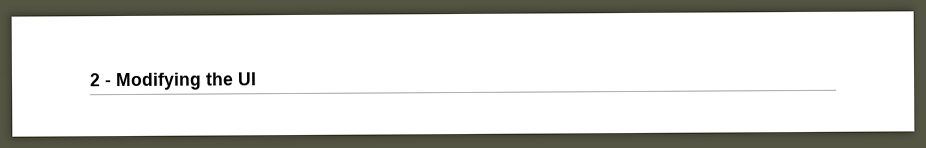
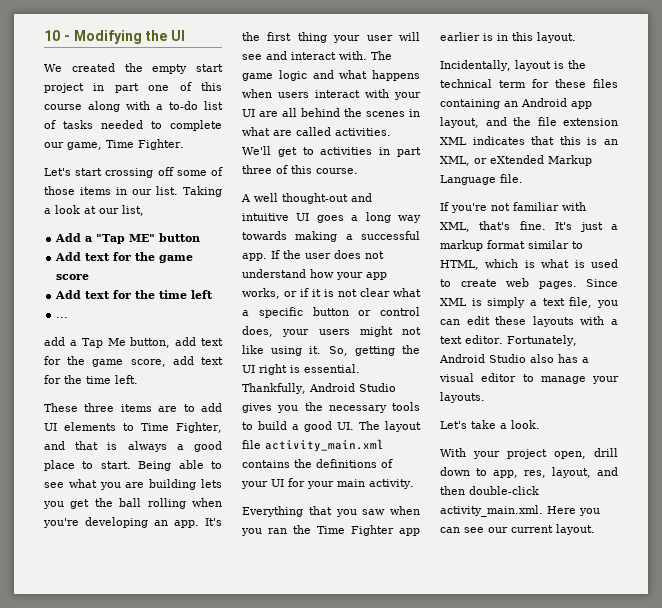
[89,73,101,87] 2 -> [44,30,60,41] 10
(257, 79) none -> [44,63,223,74] [44,82,222,93] [44,101,223,112] [44,120,222,131] [44,139,184,150] [44,167,223,178] [44,186,222,197] [44,205,144,216] [55,233,201,244] [55,252,194,263] [56,274,90,280] [55,290,214,299] [56,317,69,318] [44,337,223,348] [44,356,223,367] [44,375,138,384] [44,403,223,412] [44,422,223,433] [44,441,222,452] [44,460,222,471] [44,479,222,490] [43,498,223,509] [43,517,222,528] [242,32,420,43] [242,51,392,60] [242,70,420,81] [242,89,421,100] [242,108,420,117] [242,127,391,136] [242,146,421,157] [242,165,358,174] [241,193,372,204] [242,212,421,223] [242,231,420,242] [242,250,384,261] [242,269,387,280] [242,288,421,299] [242,307,420,318] [242,326,421,337] [242,345,420,356] [242,364,360,375] [242,383,396,394] [242,402,420,413] [242,421,421,432] [242,439,384,452] [242,459,393,468] [241,478,414,489] [242,506,420,517] [241,525,420,536] [440,32,576,43] [440,60,586,71] [440,79,618,88] [440,98,592,109] [440,117,618,128] [440,136,618,145] [440,155,592,166] [440,174,523,185] [440,202,586,213] [440,221,618,232] [440,240,583,251] [440,259,618,270] [440,278,618,289] [440,297,618,308] [440,316,618,327] [440,335,577,346] [439,354,589,363] [439,373,619,384] [440,392,485,403] [440,420,540,429] [440,448,618,459] [440,467,618,478] [440,486,539,495] [440,505,600,517] [440,524,595,535] // We created the empty start project in part one of this course along with a to-do list of tasks needed to complete our game, Time Fighter. // Let's start crossing off some of those items in our list. Taking a look at our list, // Add a "Tap ME" button // Add text for the game score // Add text for the time left // ... // add a Tap Me button, add text for the game score, add text for the time left. // These three items are to add UI elements to Time Fighter, and that is always a good place to start. Being able to see what you are building lets you get the ball rolling when you're developing an app. It's the first thing your user will see and interact with. The game logic and what happens when users interact with your UI are all behind the scenes in what are called activities. We'll get to activities in part three of this course. // A well thought-out and intuitive UI goes a long way towards making a successful app. If the user does not understand how your app works, or if it is not clear what a specific button or control does, your users might not like using it. So, getting the UI right is essential. Thankfully, Android Studio gives you the necessary tools to build a good UI. The layout file activity_main.xml contains the definitions of your UI for your main activity. // Everything that you saw when you ran the Time Fighter app earlier is in this layout. // Incidentally, layout is the technical term for these files containing an Android app layout, and the file extension XML indicates that this is an XML, or eXtended Markup Language file. // If you're not familiar with XML, that's fine. It's just a markup format similar to HTML, which is what is used to create web pages. Since XML is simply a text file, you can edit these layouts with a text editor. Fortunately, Android Studio also has a visual editor to manage your layouts. // Let's take a look. // With your project open, drill down to app, res, layout, and then double-click activity_main.xml. Here you can see our current layout.

